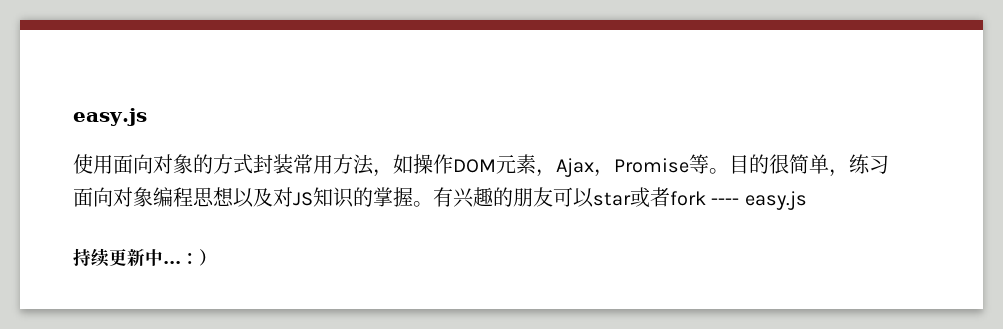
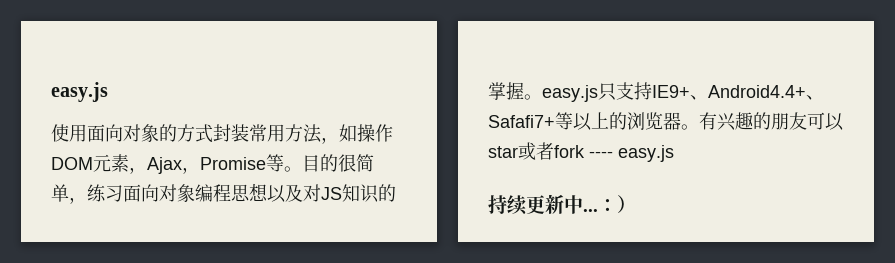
(433, 204) none -> [542,82,824,102] [488,112,699,131] easy.js只支持IE9+、Android4.4+、Safafi7+等以上的浏览器。

